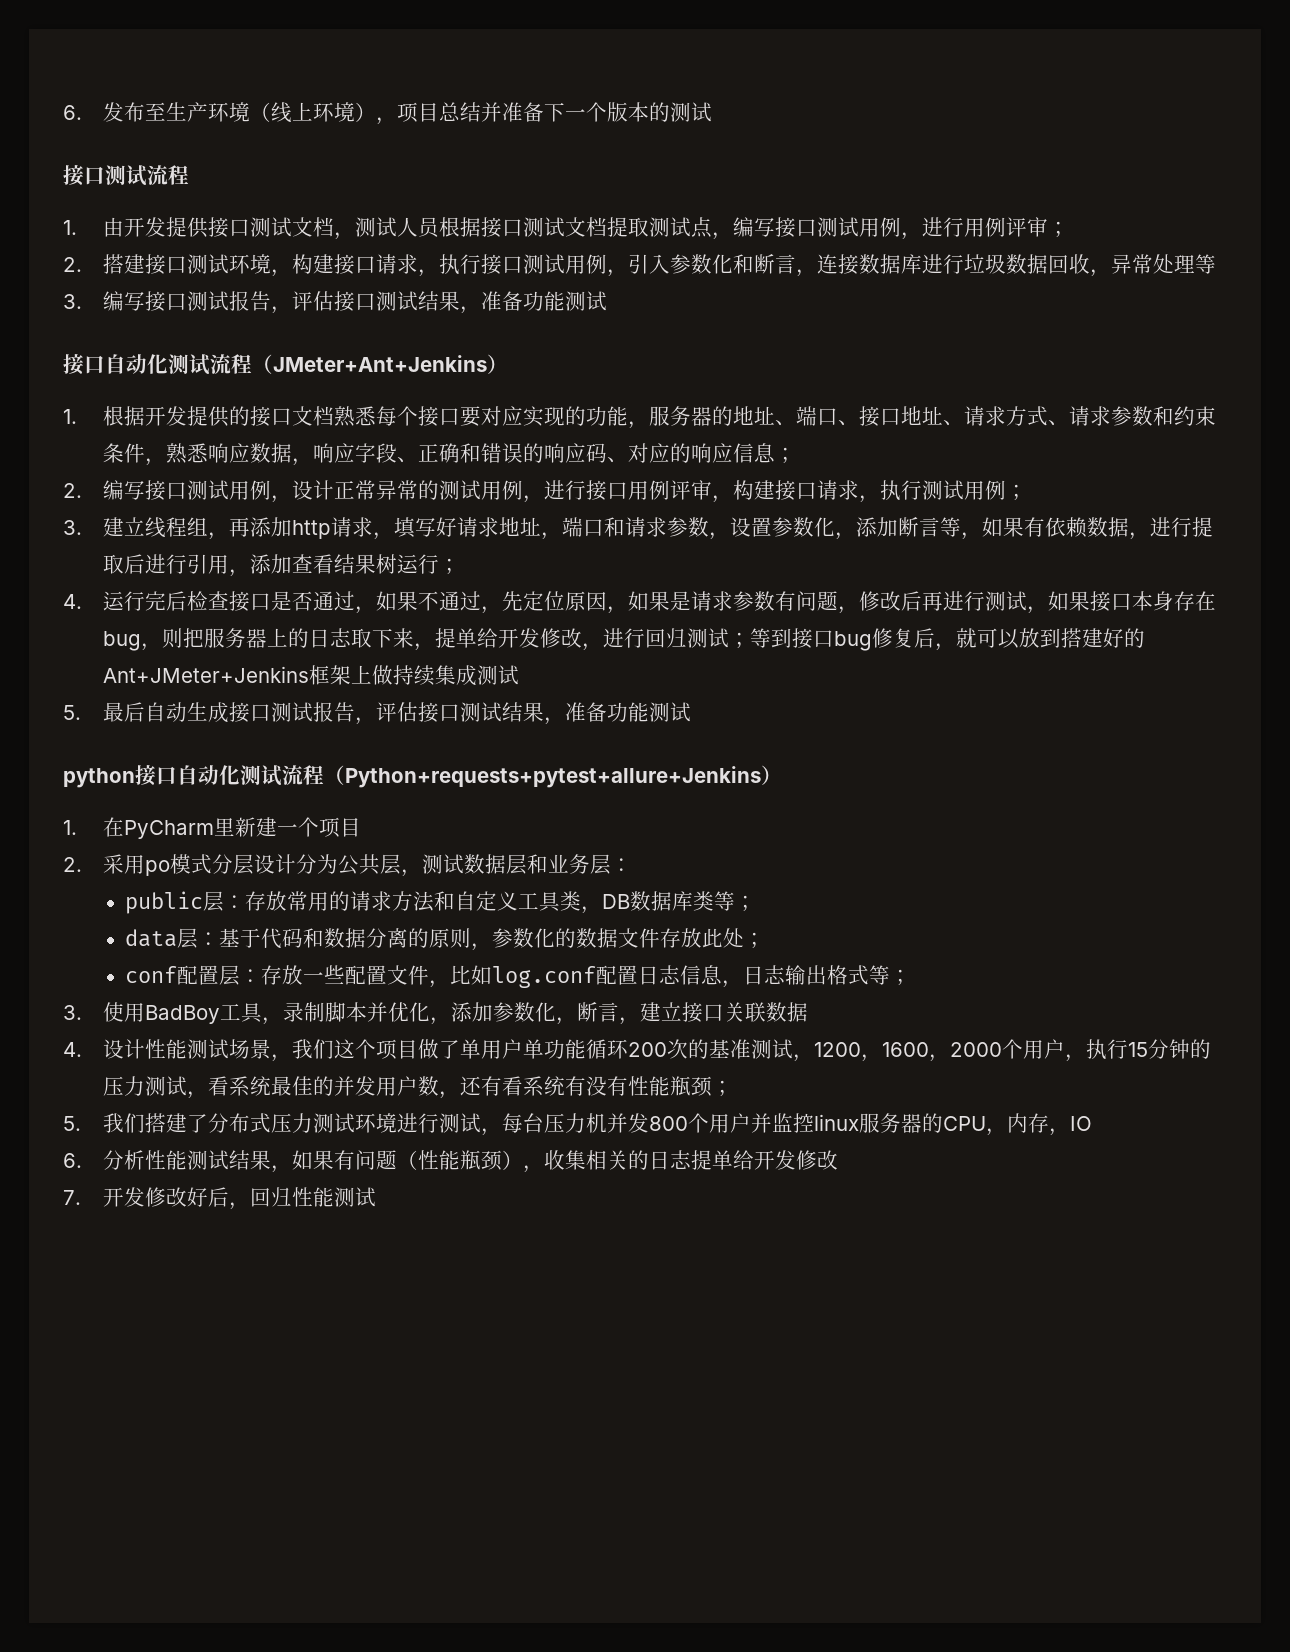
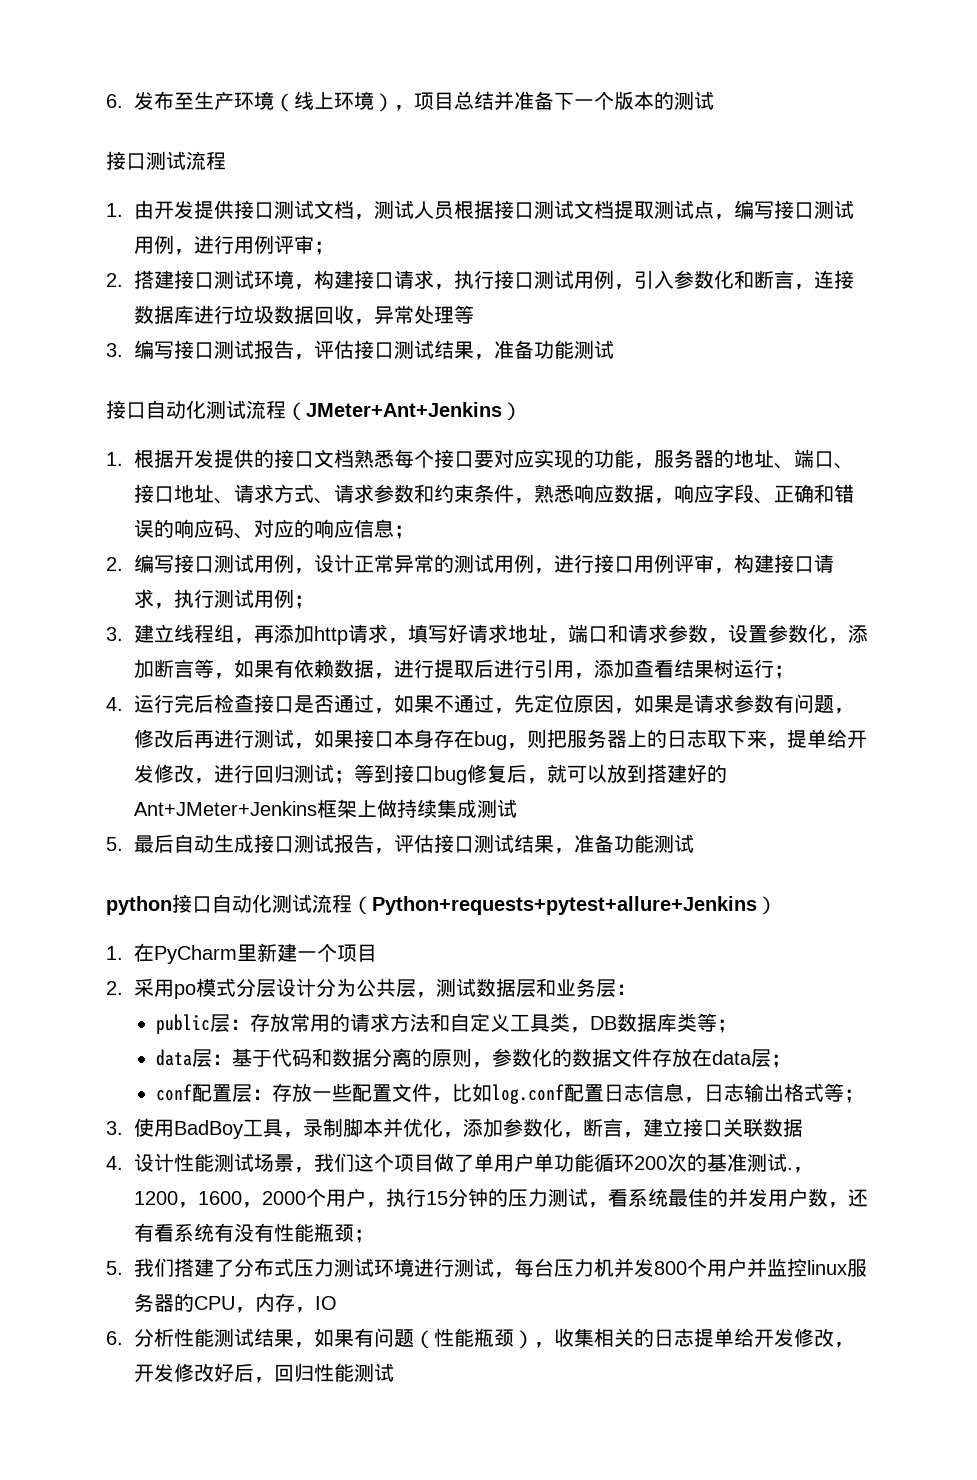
[702,928,745,948] 此处 -> [692,1048,772,1068] 在data层
(793, 1049) none -> [787,1167,794,1170] .
[63,1190,81,1205] // 7. -> [834,1342,855,1348] ，

